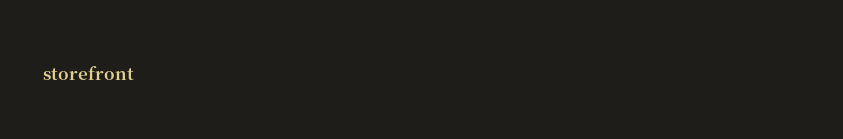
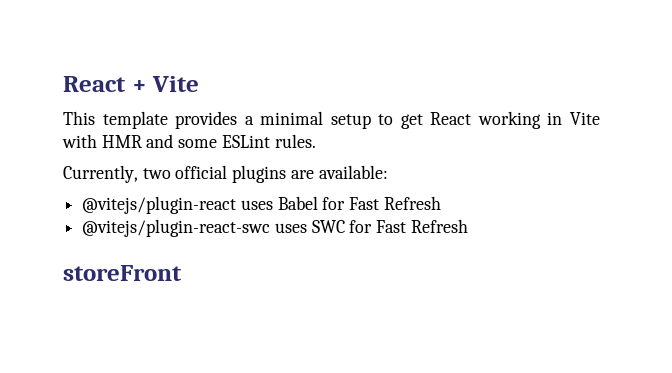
[43,66,134,80] storefront -> [63,76,200,92] [63,111,601,129] [62,134,316,148] [63,165,388,183] [82,196,441,214] [82,219,468,237] [63,265,182,281] React + Vite // This template provides a minimal setup to get React working in Vite with HMR and some ESLint rules. // Currently, two official plugins are available: // @vitejs/plugin-react uses Babel for Fast Refresh // @vitejs/plugin-react-swc uses SWC for Fast Refresh // storeFront

